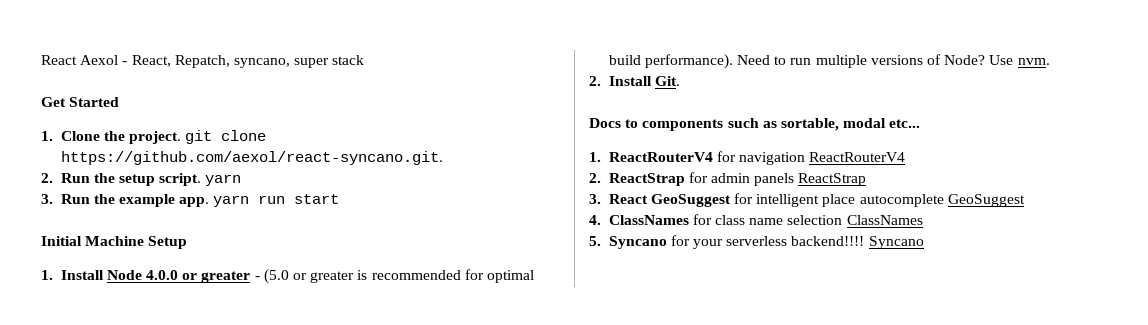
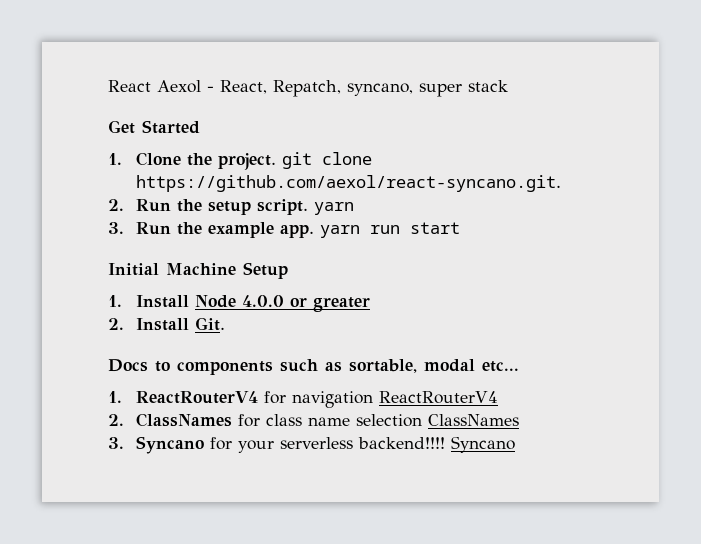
[254,269,534,284] [608,54,1050,69] - (5.0 or greater is recommended for optimal build performance). Need to run multiple versions of Node? Use nvm. -> (370, 304) none
[608,172,867,186] [589,193,1025,207] [589,215,601,225] ReactStrap for admin panels ReactStrap // 3. React GeoSuggest for intelligent place autocomplete GeoSuggest // 4. -> (124, 420) none
[589,236,601,246] 5. -> [108,437,124,449] 3.

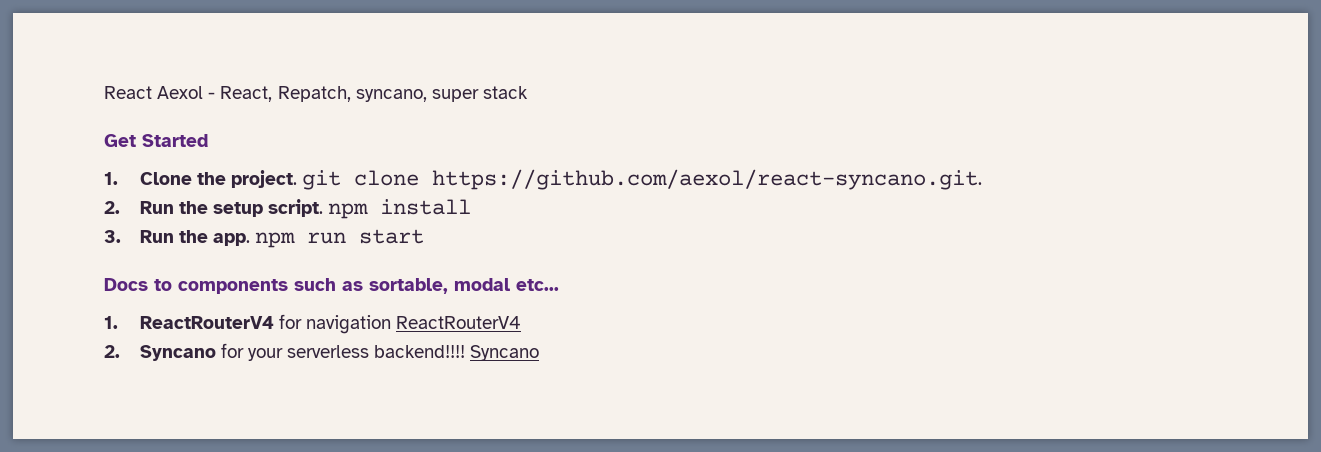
[313,202,354,215] yarn -> [328,199,472,219] npm install
[207,222,360,238] example app. yarn -> [212,232,295,248] app. npm
[108,262,288,279] [108,295,370,312] [108,317,225,331] // Initial Machine Setup // 1. Install Node 4.0.0 or greater // 2. Install Git. -> (424, 236) none
[135,413,519,427] [108,437,124,449] ClassNames for class name selection ClassNames // 3. -> (120, 351) none

